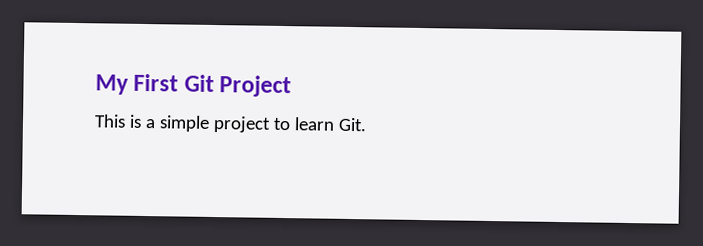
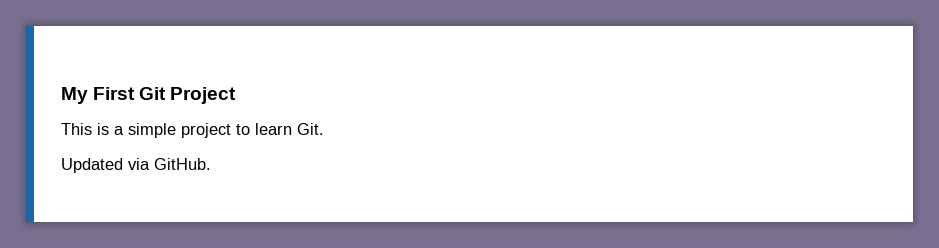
(367, 124) none -> [61,158,211,173] // Updated via GitHub.

